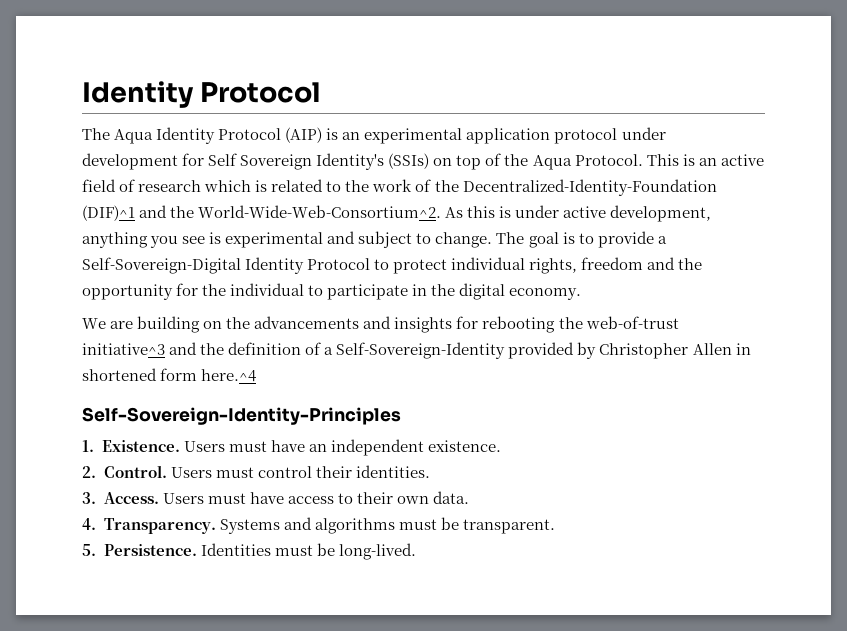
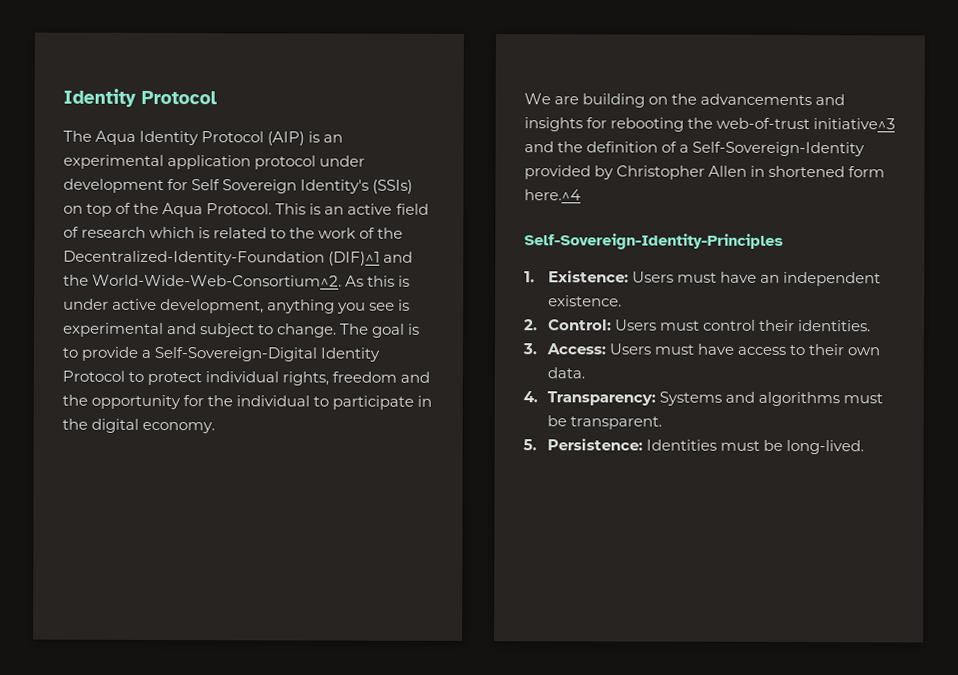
[101,440,180,452] Existence. -> [547,270,629,283] Existence:
[103,465,167,478] Control. -> [547,319,612,331] Control:
[103,492,159,504] Access. -> [545,343,606,355] Access:
[103,518,216,534] Transparency. -> [546,391,656,406] Transparency:
[103,544,197,556] Persistence. -> [546,438,643,451] Persistence:

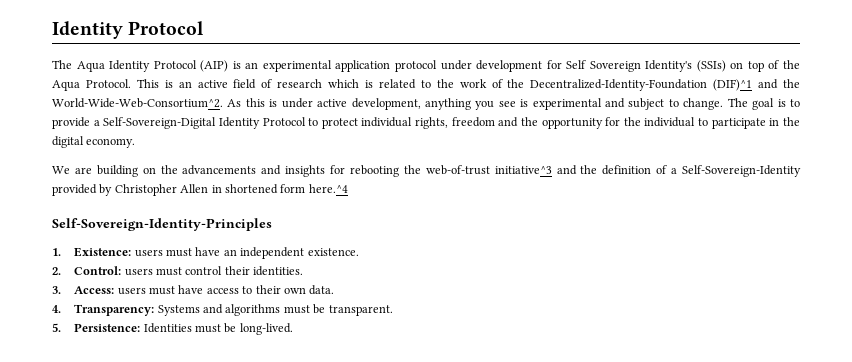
[631,271,674,283] Users -> [134,249,163,257] users
[614,319,657,331] Users -> [124,268,153,276] users
[608,343,651,355] Users -> [117,287,146,295] users

